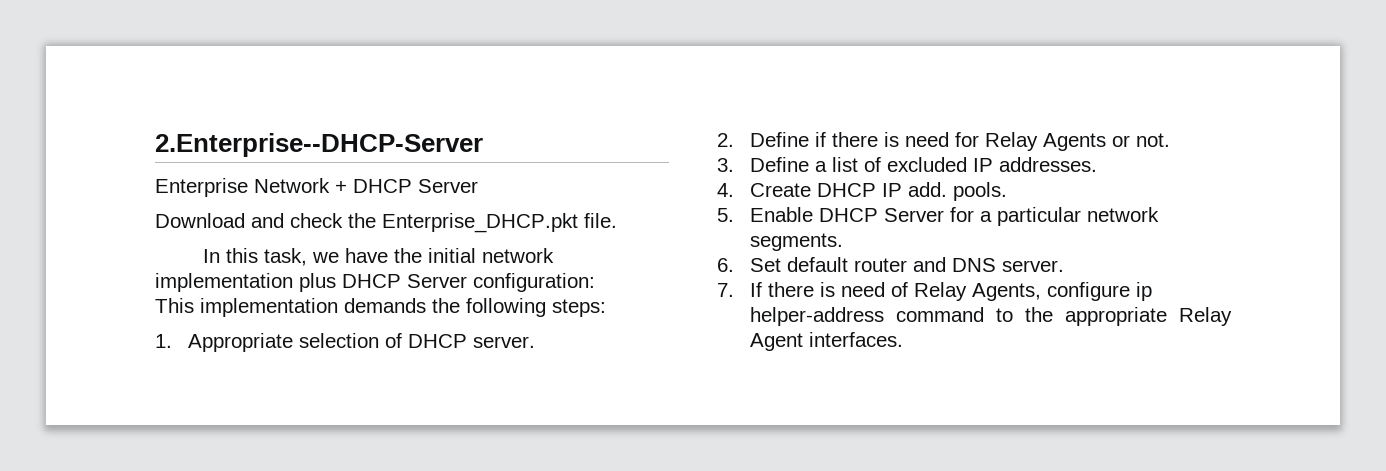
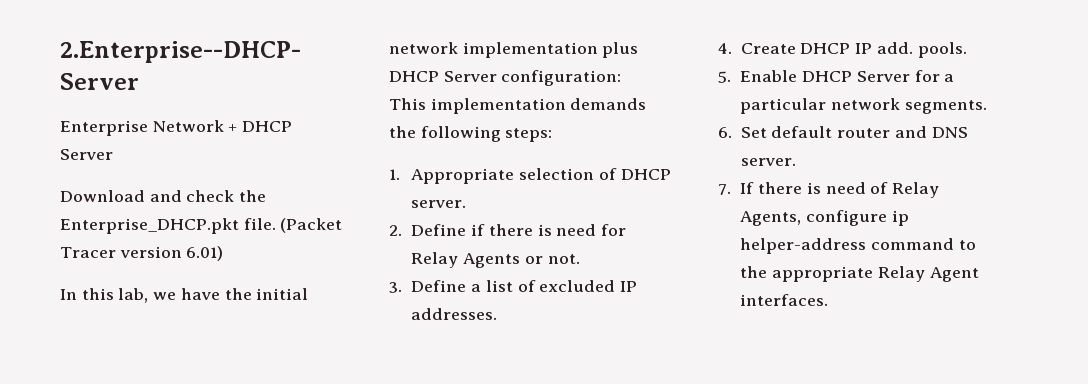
(617, 220) none -> [280,218,343,233] [60,246,224,261] (Packet Tracer version 6.01)
[263,248,307,266] task, -> [118,288,149,303] lab,

